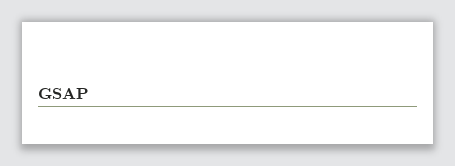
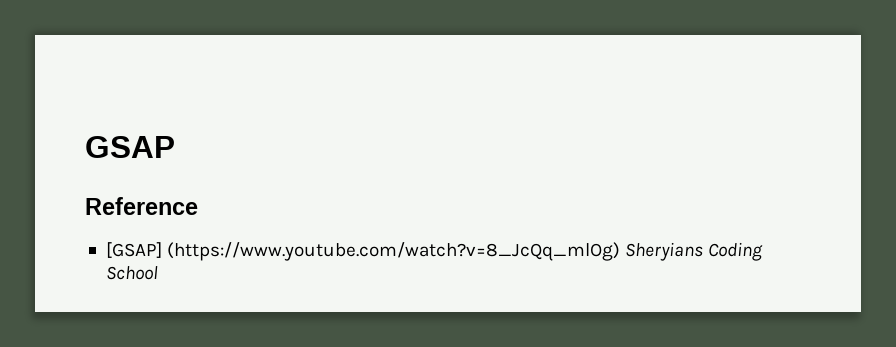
(89, 93) none -> [85,197,198,215] [105,242,764,261] [105,266,158,280] // Reference // [GSAP] (https://www.youtube.com/watch?v=8_JcQq_mlOg) Sheryians Coding School

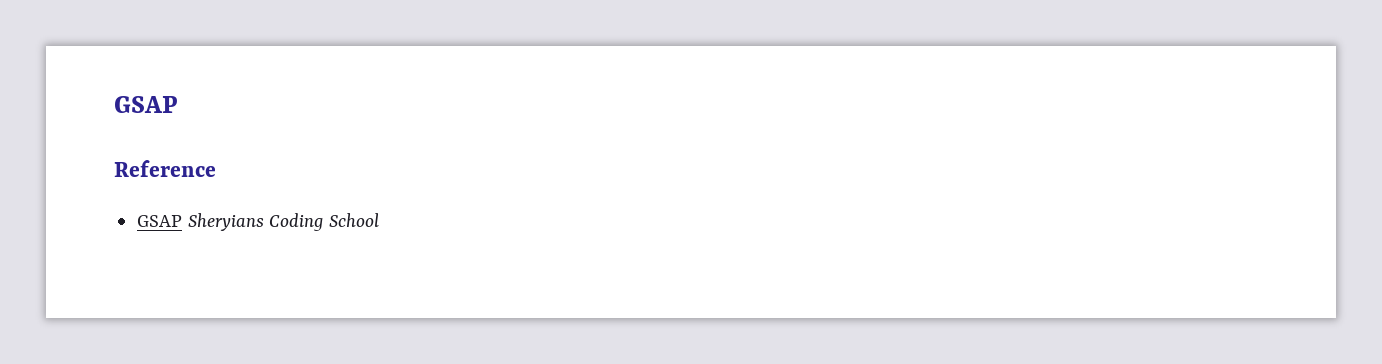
[105,242,621,261] [GSAP] (https://www.youtube.com/watch?v=8_JcQq_mlOg) -> [137,215,183,227] GSAP

